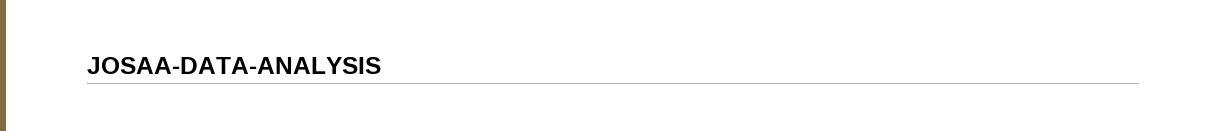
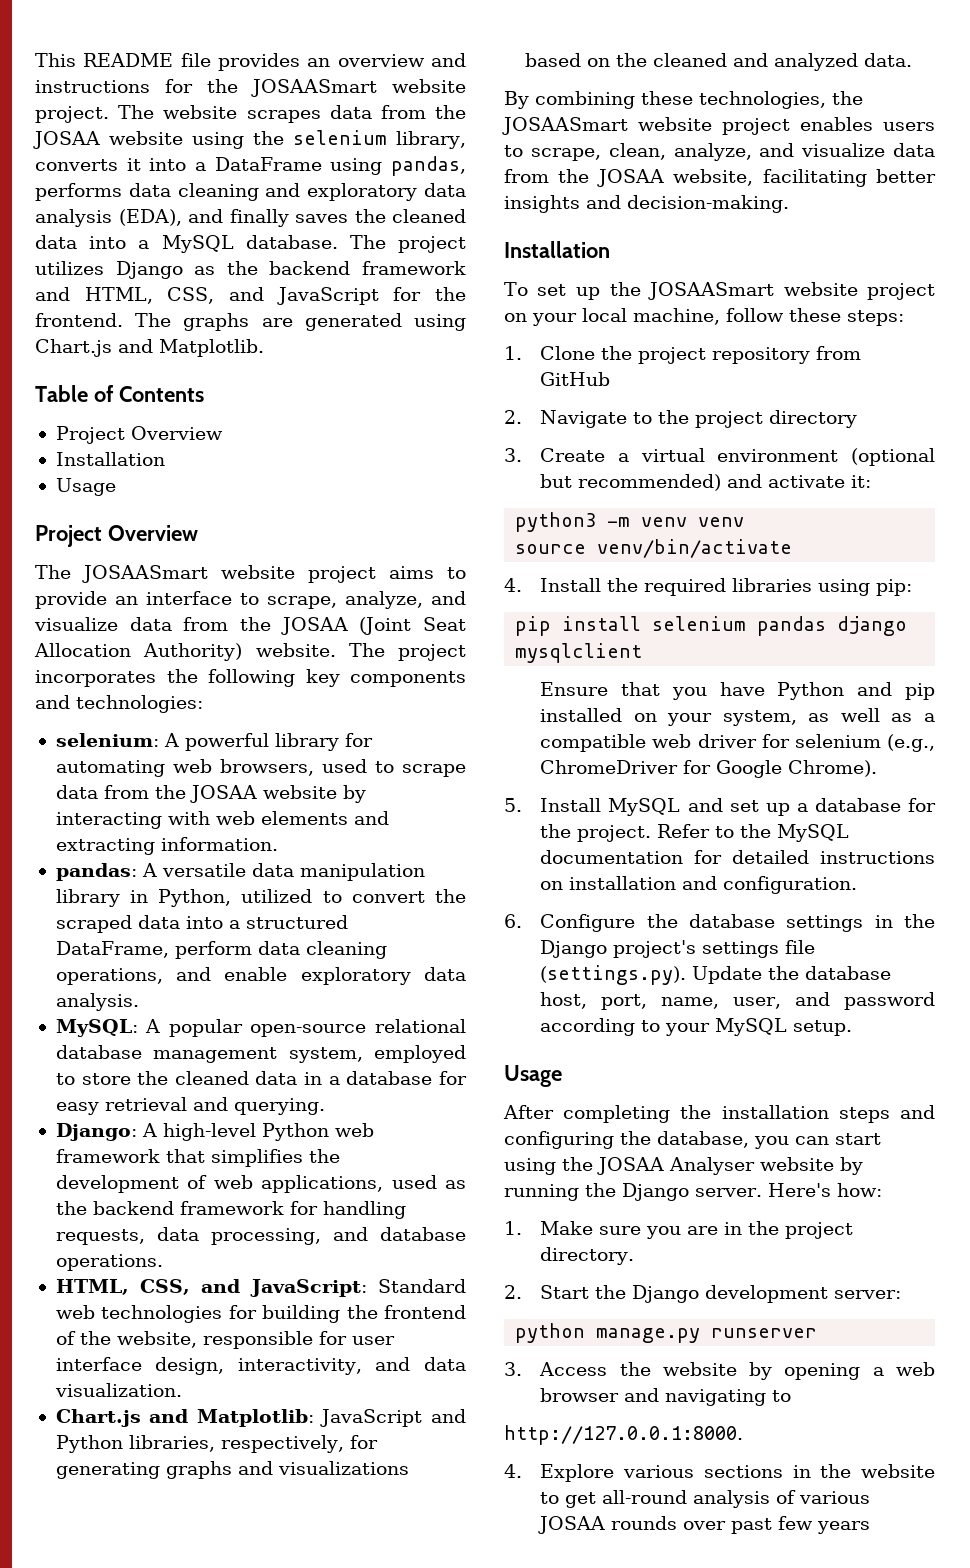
[87,57,381,74] JOSAA-DATA-ANALYSIS -> [35,53,466,71] [35,79,466,97] [35,105,467,123] [33,130,467,149] [35,156,466,176] [35,183,467,201] [35,209,466,227] [35,235,466,253] [35,261,466,279] [35,287,466,305] [35,313,466,331] [35,339,264,357] [35,385,204,402] [55,426,223,444] [55,452,165,466] [55,478,116,496] [35,525,198,547] [35,565,466,583] [35,591,466,609] [34,617,466,635] [34,643,466,661] [35,669,466,687] [35,695,203,713] [55,733,373,751] [55,759,466,777] [55,785,366,803] [55,811,389,829] [55,837,278,855] [55,863,425,881] [55,889,467,907] [55,915,348,933] [55,941,387,959] [55,967,466,985] [55,993,139,1011] [55,1019,466,1037] [55,1045,466,1063] [55,1071,467,1085] [55,1097,325,1115] [55,1123,374,1141] [55,1149,340,1167] [55,1175,467,1193] [55,1201,406,1219] [55,1227,466,1245] [55,1254,163,1271] [55,1279,466,1297] [55,1305,467,1323] [55,1331,395,1349] [55,1357,466,1375] [54,1383,182,1397] [55,1409,466,1427] [55,1435,378,1453] [55,1461,409,1479] [524,53,912,71] [504,91,863,109] [502,117,935,135] [504,143,935,161] [504,169,936,187] [504,195,789,213] [504,241,610,258] [504,282,935,300] [504,308,904,326] [504,346,862,364] [540,372,611,386] [504,410,858,428] [504,448,935,466] [540,474,872,491] [515,512,745,532] [515,539,793,558] [504,578,913,596] [515,616,908,636] [515,643,643,663] [540,682,935,700] [540,708,935,726] [540,734,935,752] [540,760,878,778] [504,798,936,816] [540,824,850,842] [540,850,935,864] [540,876,858,894] [504,914,935,932] [540,940,816,958] [540,965,892,985] [540,992,935,1010] [540,1018,853,1036] [504,1065,562,1087] [503,1105,935,1123] [504,1131,881,1149] [504,1157,863,1175] [504,1183,882,1201] [504,1221,854,1239] [540,1247,635,1265] [504,1285,902,1303] [515,1323,818,1343] [504,1362,935,1380] [540,1388,792,1406] [504,1425,743,1445] [504,1464,935,1482] [540,1490,871,1508] [538,1516,871,1534] This README file provides an overview and instructions for the JOSAASmart website project. The website scrapes data from the JOSAA website using the selenium library, converts it into a DataFrame using pandas, performs data cleaning and exploratory data analysis (EDA), and finally saves the cleaned data into a MySQL database. The project utilizes Django as the backend framework and HTML, CSS, and JavaScript for the frontend. The graphs are generated using Chart.js and Matplotlib. // Table of Contents // Project Overview // Installation // Usage // Project Overview // The JOSAASmart website project aims to provide an interface to scrape, analyze, and visualize data from the JOSAA (Joint Seat Allocation Authority) website. The project incorporates the following key components and technologies: // selenium: A powerful library for automating web browsers, used to scrape data from the JOSAA website by interacting with web elements and extracting information. // pandas: A versatile data manipulation library in Python, utilized to convert the scraped data into a structured DataFrame, perform data cleaning operations, and enable exploratory data analysis. // MySQL: A popular open-source relational database management system, employed to store the cleaned data in a database for easy retrieval and querying. // Django: A high-level Python web framework that simplifies the development of web applications, used as the backend framework for handling requests, data processing, and database operations. // HTML, CSS, and JavaScript: Standard web technologies for building the frontend of the website, responsible for user interface design, interactivity, and data visualization. // Chart.js and Matplotlib: JavaScript and Python libraries, respectively, for generating graphs and visualizations based on the cleaned and analyzed data. // By combining these technologies, the JOSAASmart website project enables users to scrape, clean, analyze, and visualize data from the JOSAA website, facilitating better insights and decision-making. // Installation // To set up the JOSAASmart website project on your local machine, follow these steps: // 1. Clone the project repository from GitHub // 2. Navigate to the project directory // 3. Create a virtual environment (optional but recommended) and activate it: // python3 -m venv venv // source venv/bin/activate // 4. Install the required libraries using pip: // pip install selenium pandas django mysqlclient // Ensure that you have Python and pip installed on your system, as well as a compatible web driver for selenium (e.g., ChromeDriver for Google Chrome). // 5. Install MySQL and set up a database for the project. Refer to the MySQL documentation for detailed instructions on installation and configuration. // 6. Configure the database settings in the Django project's settings file (settings.py). Update the database host, port, name, user, and password according to your MySQL setup. // Usage // After completing the installation steps and configuring the database, you can start using the JOSAA Analyser website by running the Django server. Here's how: // 1. Make sure you are in the project directory. // 2. Start the Django development server: // python manage.py runserver // 3. Access the website by opening a web browser and navigating to // http://127.0.0.1:8000. // 4. Explore various sections in the website to get all-round analysis of various JOSAA rounds over past few years

